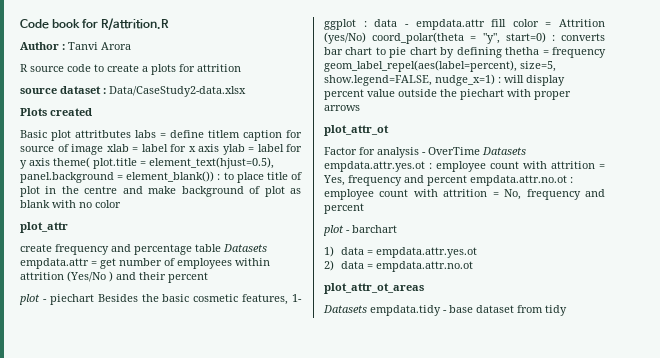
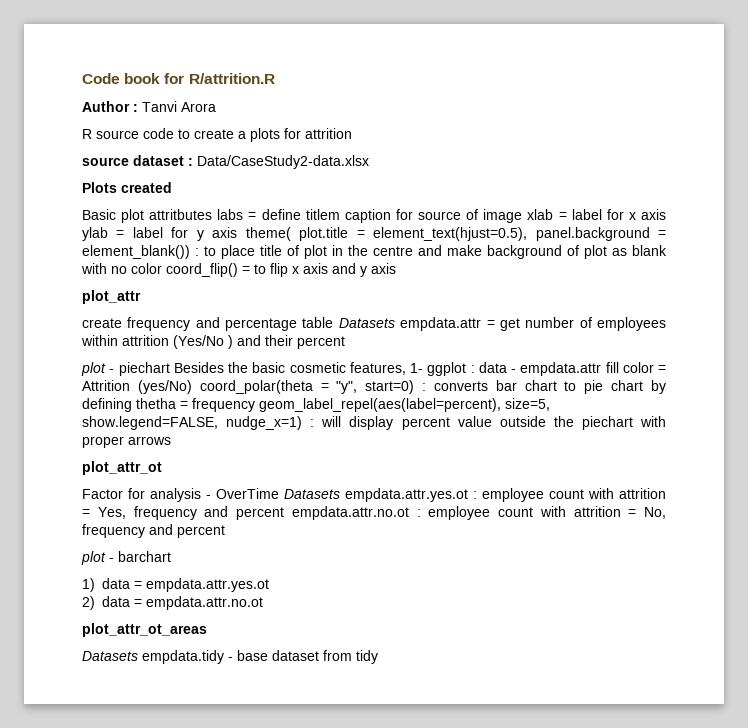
(121, 204) none -> [166,263,396,277] coord_flip() = to flip x axis and y axis

